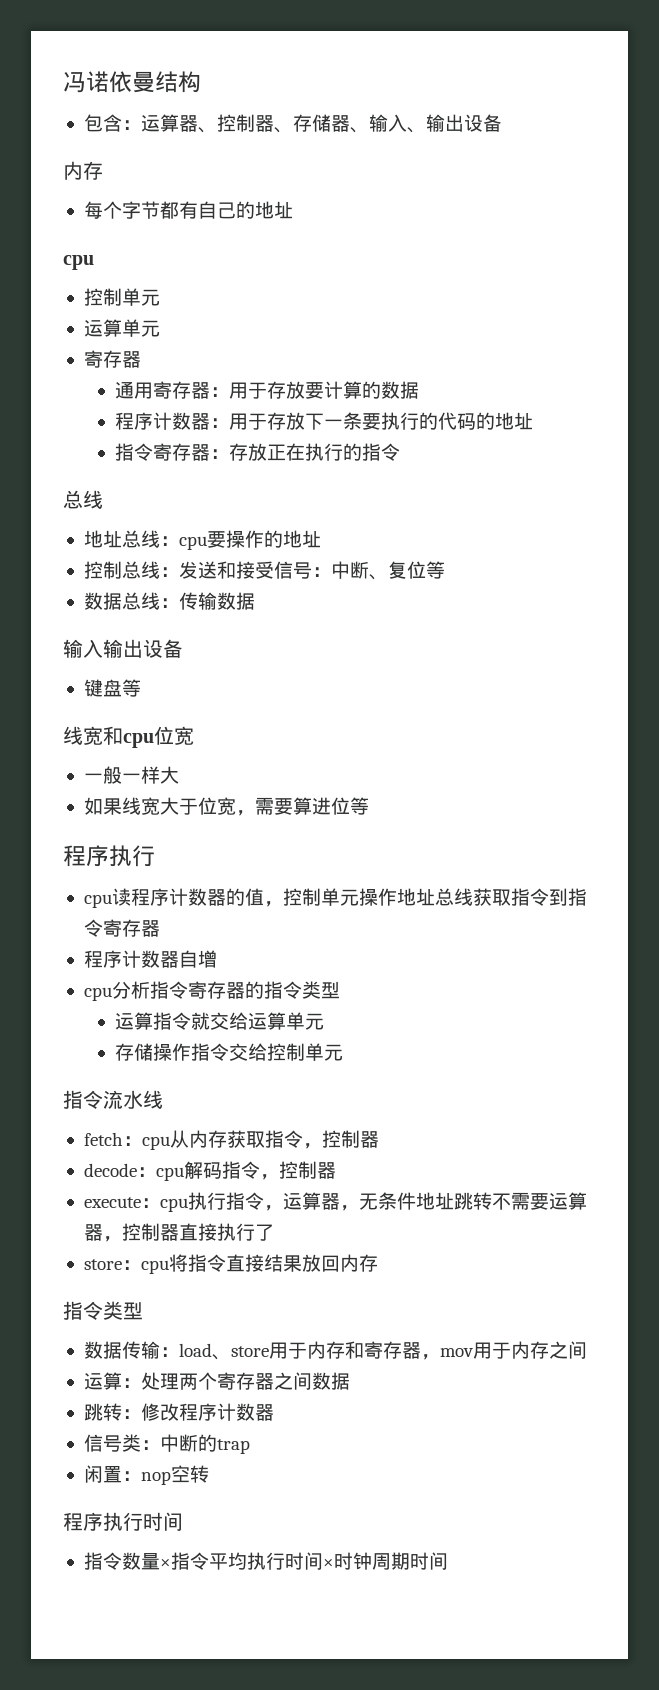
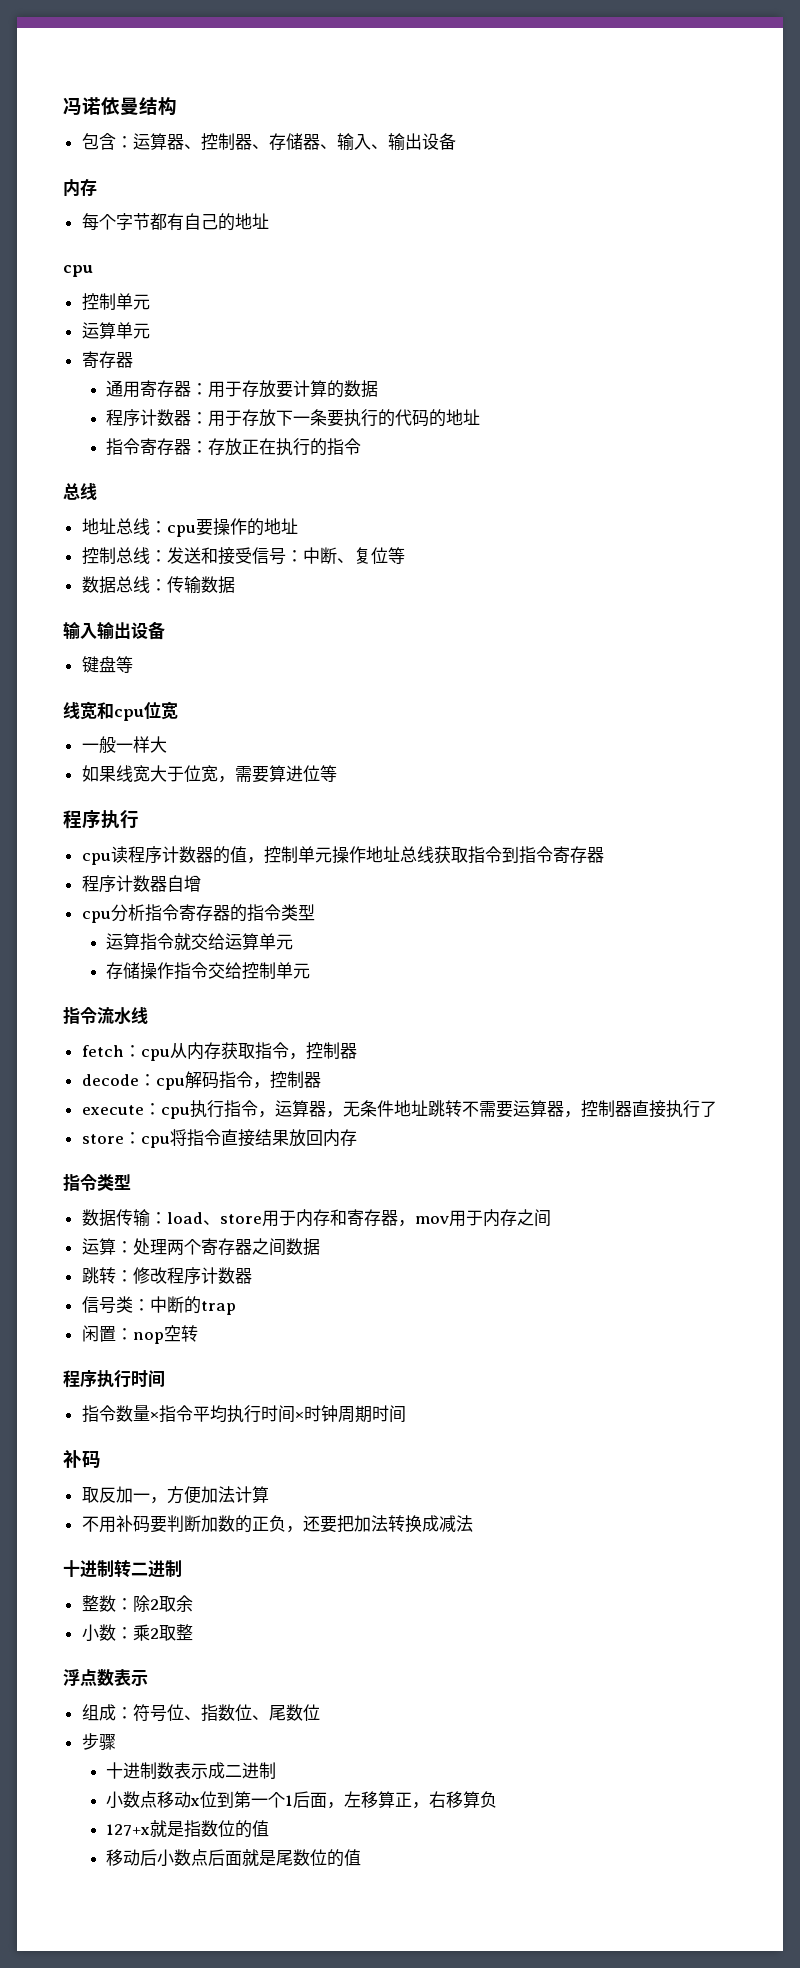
(448, 1561) none -> [63,1450,101,1468] [81,1486,269,1504] [81,1515,473,1533] [63,1560,182,1578] [81,1595,193,1613] [81,1624,193,1642] [63,1669,148,1686] [81,1704,320,1722] [81,1733,116,1751] [106,1762,277,1779] [106,1791,498,1809] [106,1820,270,1838] [106,1849,362,1867] // 补码 // 取反加一，方便加法计算 // 不用补码要判断加数的正负，还要把加法转换成减法 // 十进制转二进制 // 整数：除2取余 // 小数：乘2取整 // 浮点数表示 // 组成：符号位、指数位、尾数位 // 步骤 // 十进制数表示成二进制 // 小数点移动x位到第一个1后面，左移算正，右移算负 // 127+x就是指数位的值 // 移动后小数点后面就是尾数位的值

